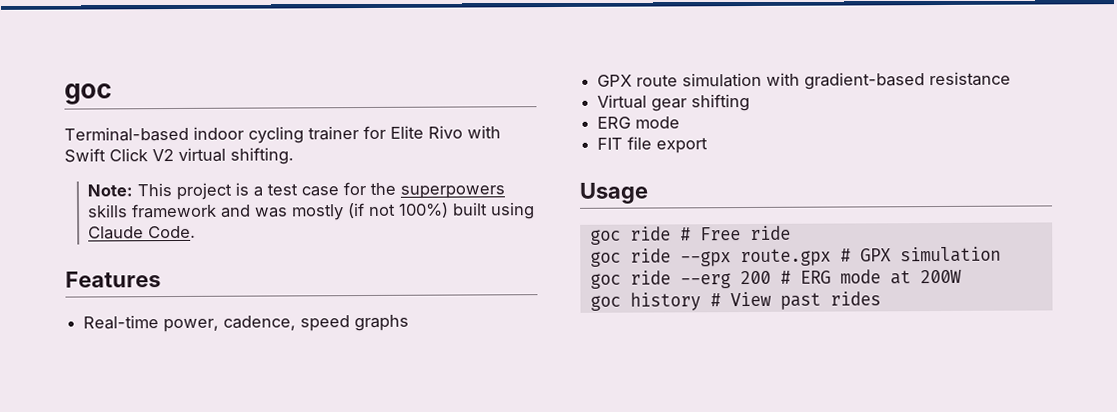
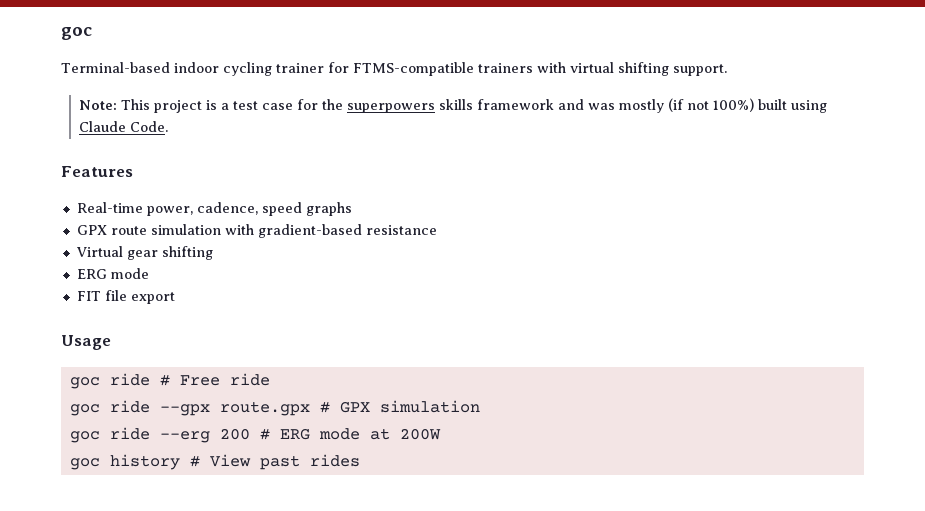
[390,125,501,139] [64,147,294,165] Elite Rivo with Swift Click V2 virtual shifting. -> [352,62,727,76] FTMS-compatible trainers with virtual shifting support.

